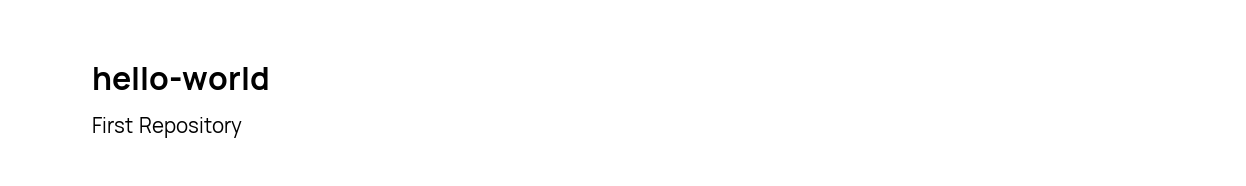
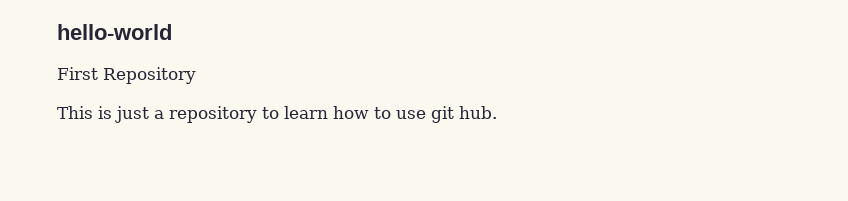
(242, 127) none -> [57,106,497,123] // This is just a repository to learn how to use git hub.

